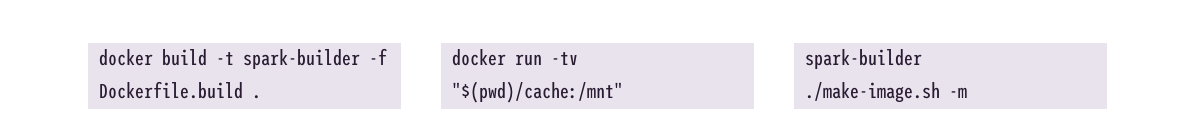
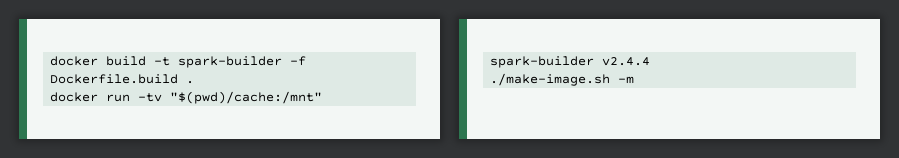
(923, 59) none -> [601,57,650,66] v2.4.4

